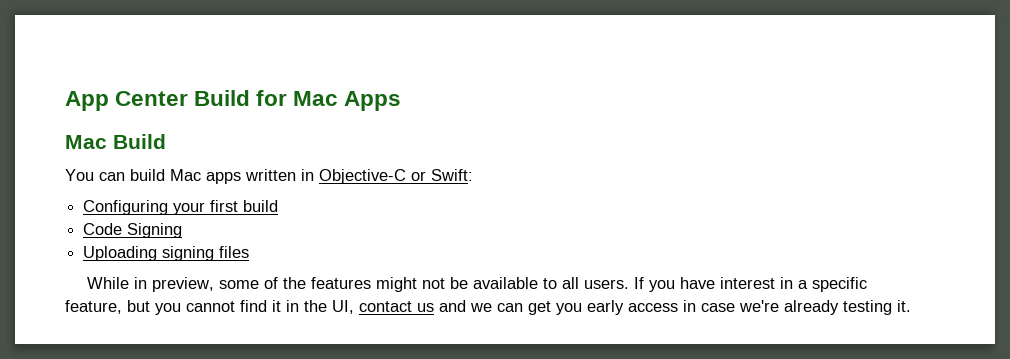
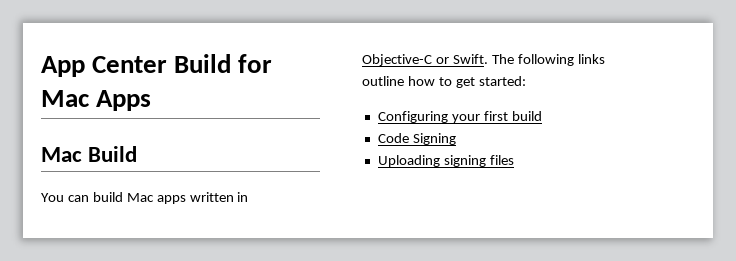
[431,169,473,181] Swift: -> [452,54,605,66] [362,76,526,88] Swift. The following links outline how to get started:
[87,277,868,292] [65,300,911,315] // While in preview, some of the features might not be available to all users. If you have interest in a specific feature, but you cannot find it in the UI, contact us and we can get you early access in case we're already testing it. -> (514, 160) none

